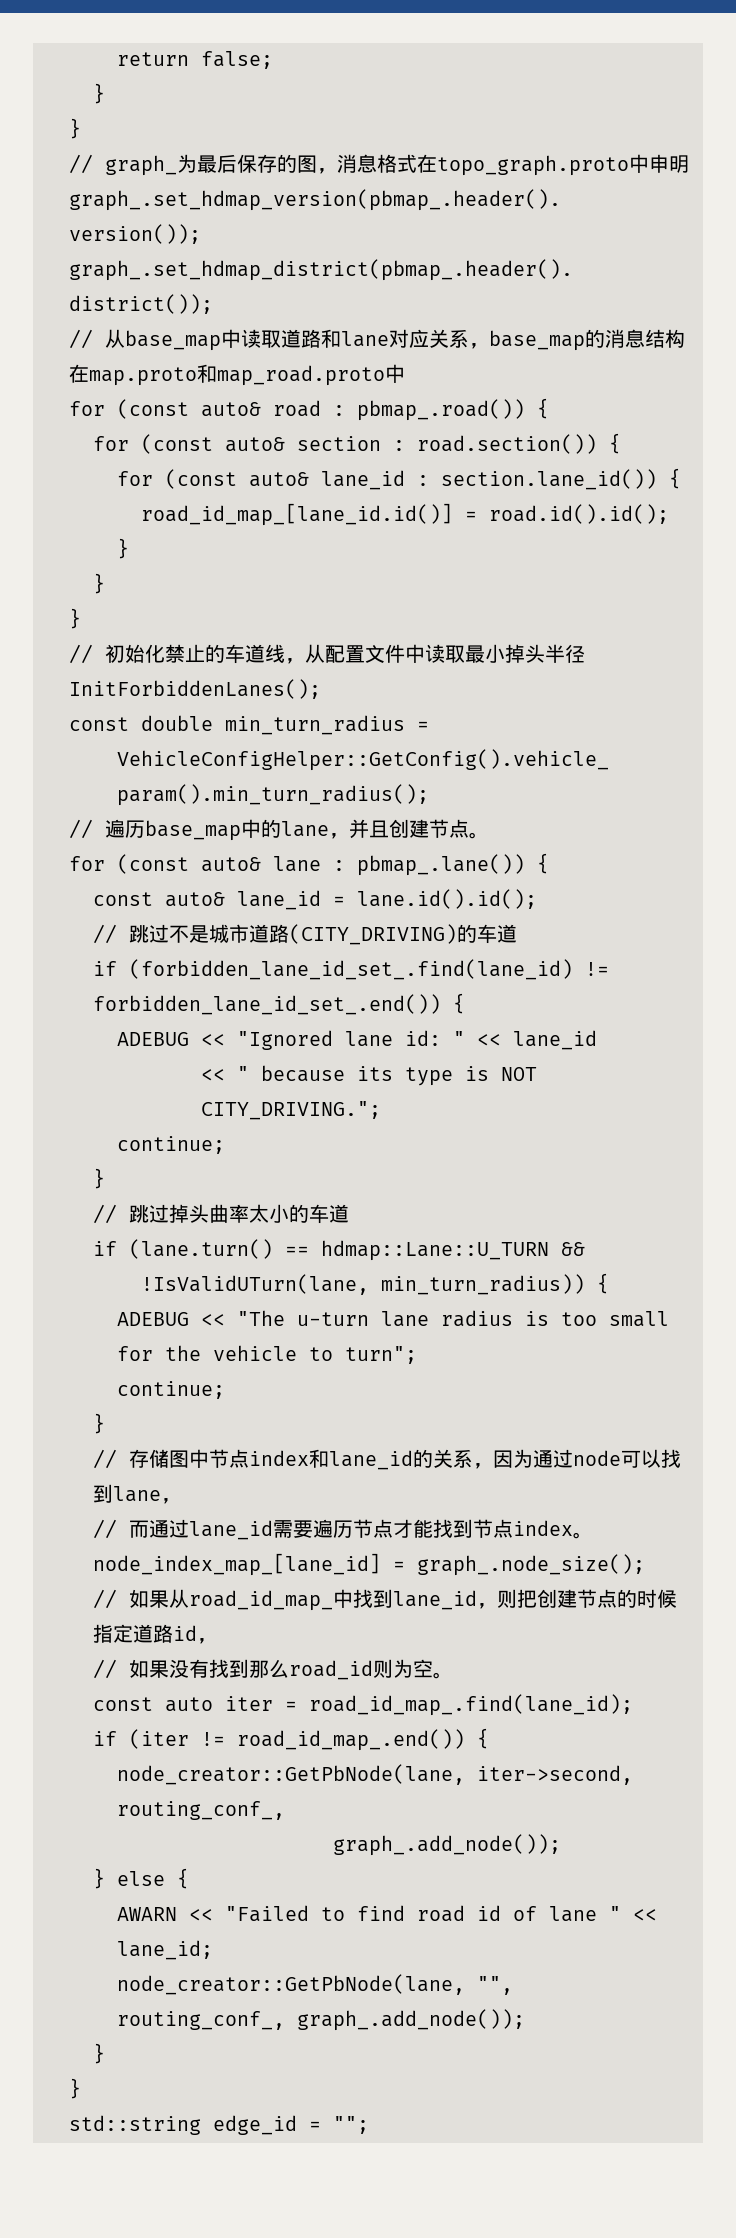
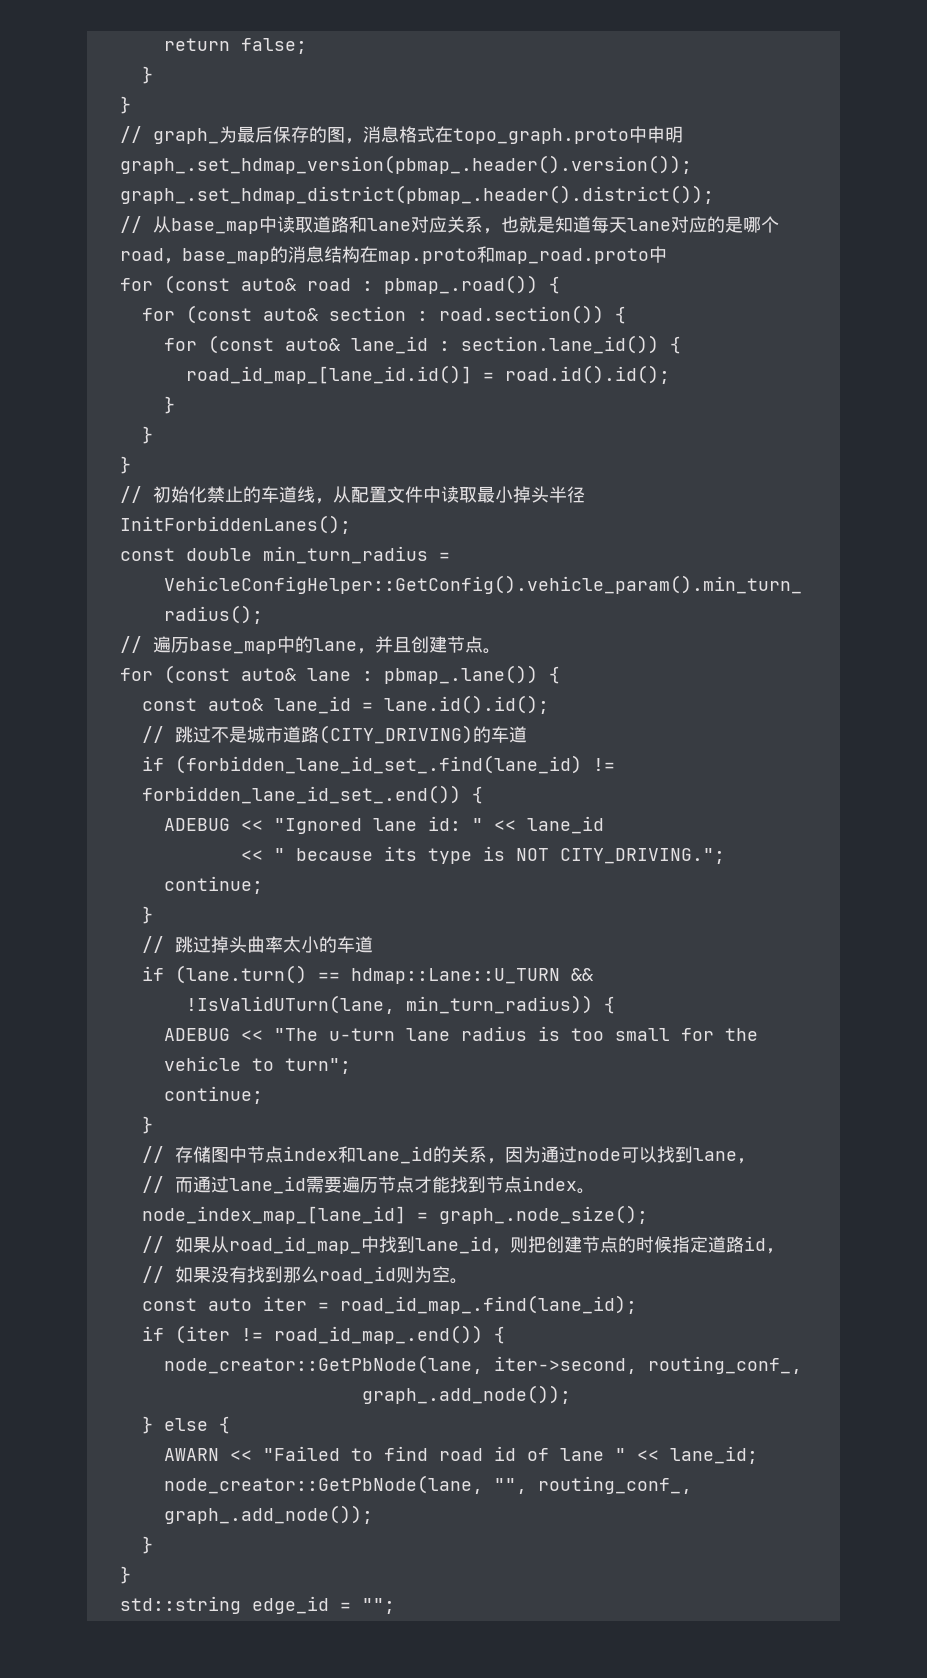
(489, 346) none -> [501,216,780,233] [120,248,183,264] 也就是知道每天lane对应的是哪个road，

